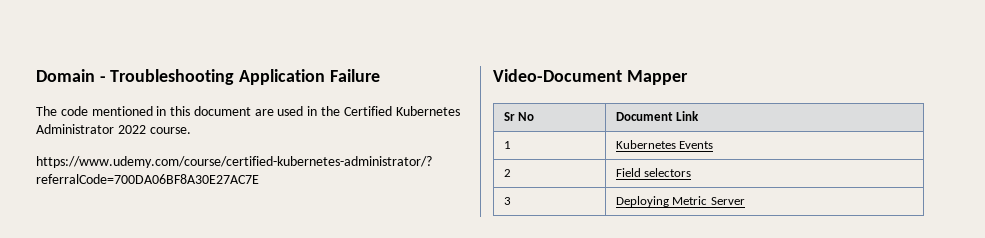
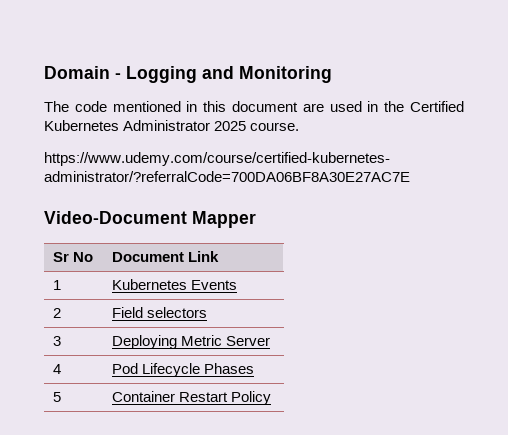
[110,69,380,85] Troubleshooting Application Failure -> [126,66,332,83] Logging and Monitoring
[117,125,146,134] 2022 -> [214,121,247,131] 2025
(745, 201) none -> [52,364,61,374] [111,363,254,377] [52,392,61,402] [111,391,271,405] // 4 | Pod Lifecycle Phases // 5 | Container Restart Policy

